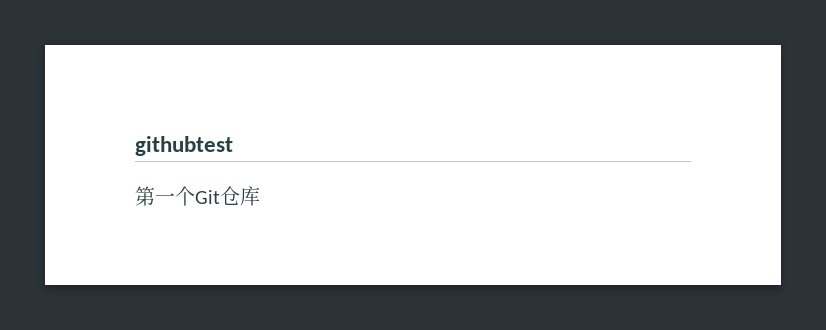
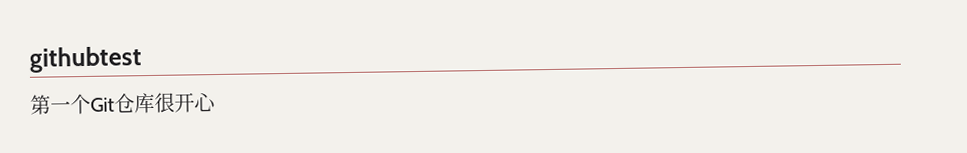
(260, 196) none -> [154,92,217,113] 很开心

